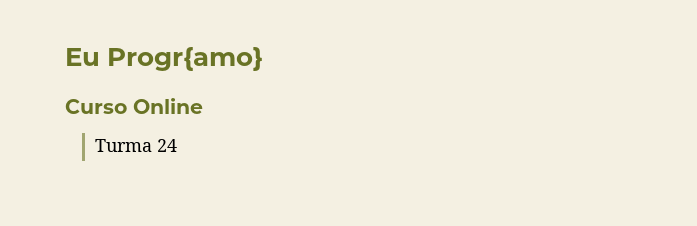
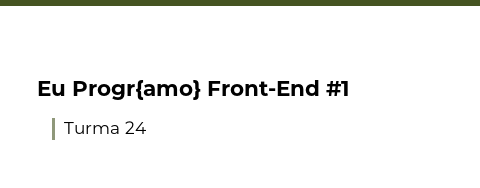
[65,98,203,114] // Curso Online -> [207,80,349,96] Front-End #1

